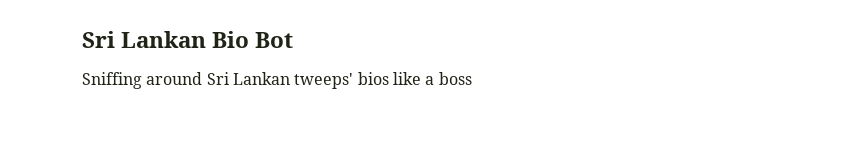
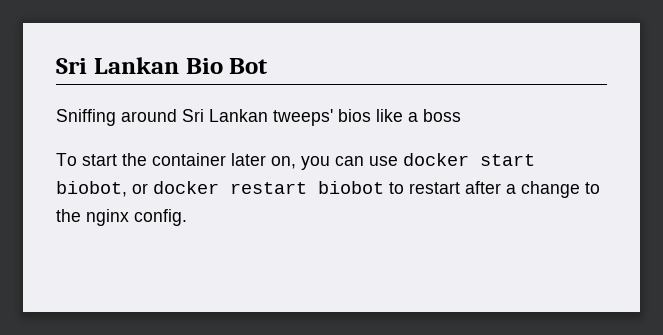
(472, 78) none -> [56,153,535,170] [56,181,600,198] [56,209,187,226] // To start the container later on, you can use docker start biobot, or docker restart biobot to restart after a change to the nginx config.

